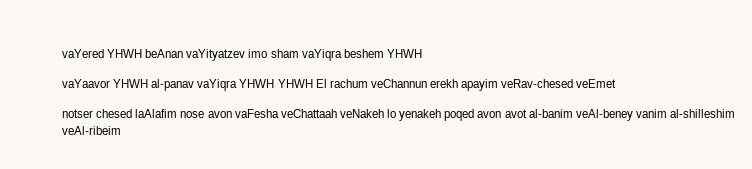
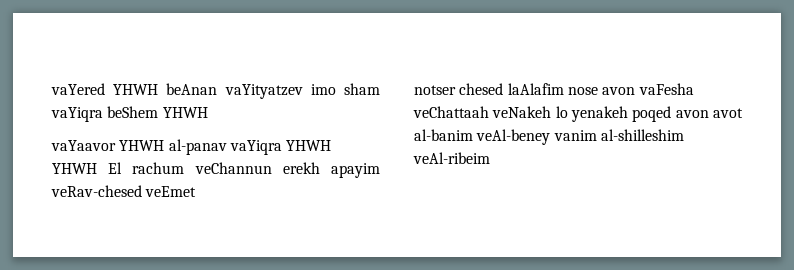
[343,49,384,58] beshem -> [107,106,159,118] beShem

